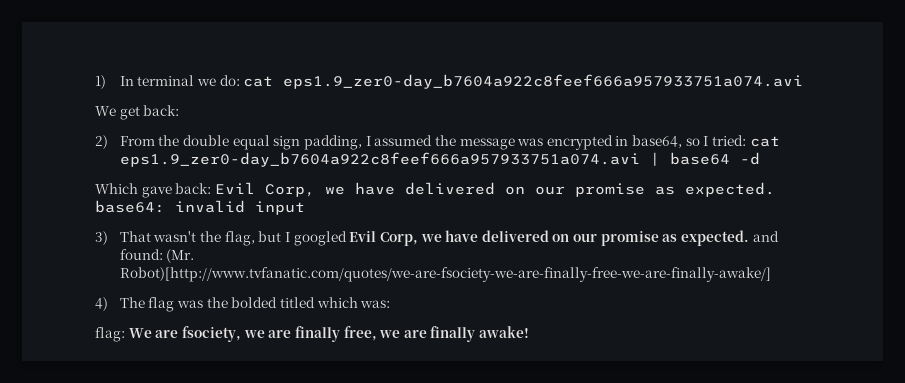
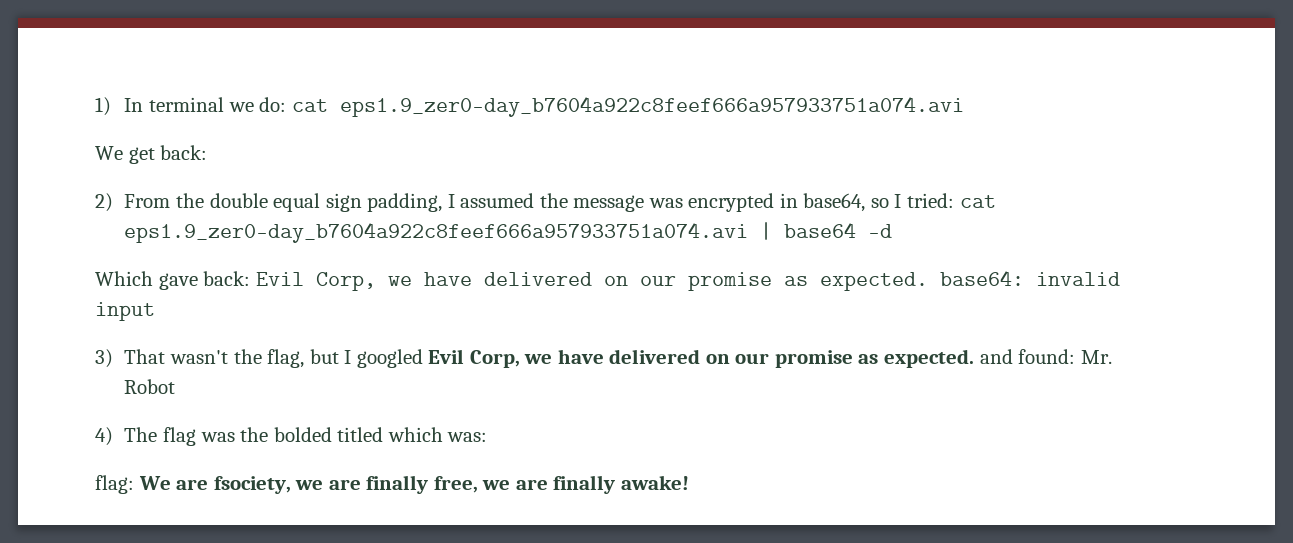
[166,249,195,263] [119,267,771,282] (Mr. Robot)[http://www.tvfanatic.com/quotes/we-are-fsociety-we-are-finally-free-we-are-finally-awake/] -> [1080,350,1112,364] [124,379,176,394] Mr. Robot

